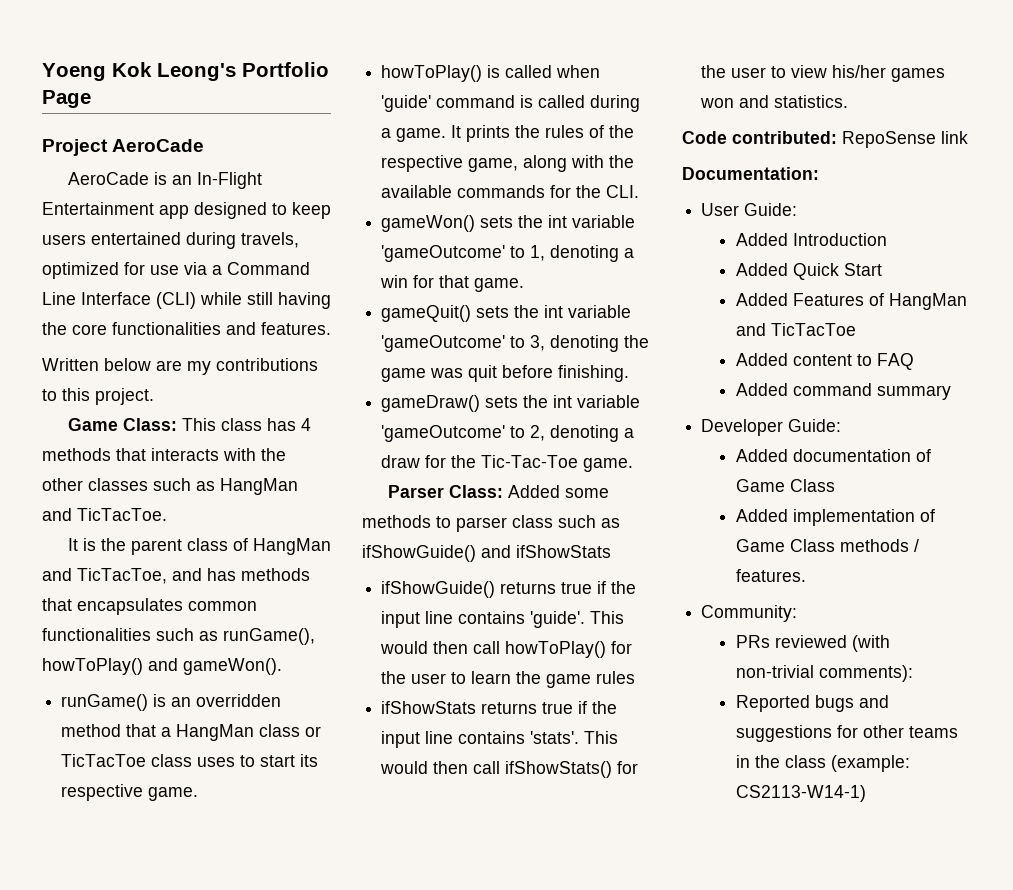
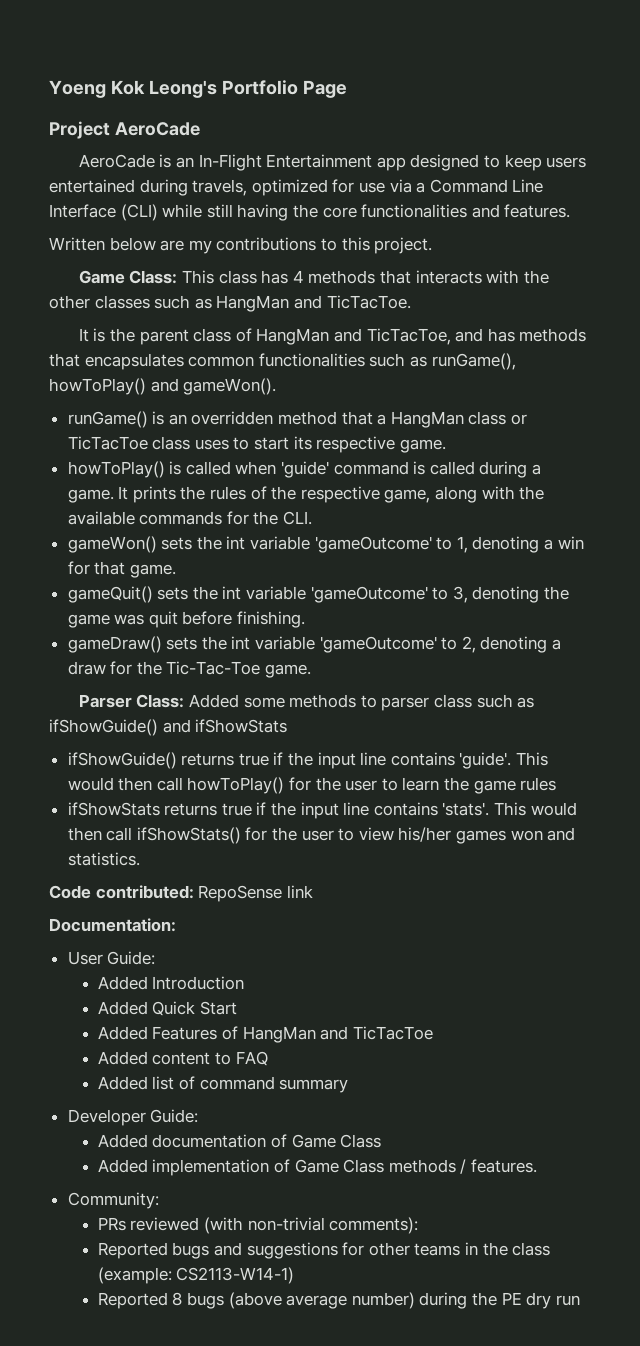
(789, 389) none -> [152,1076,196,1090] list of
(867, 793) none -> [97,1292,580,1309] // Reported 8 bugs (above average number) during the PE dry run

